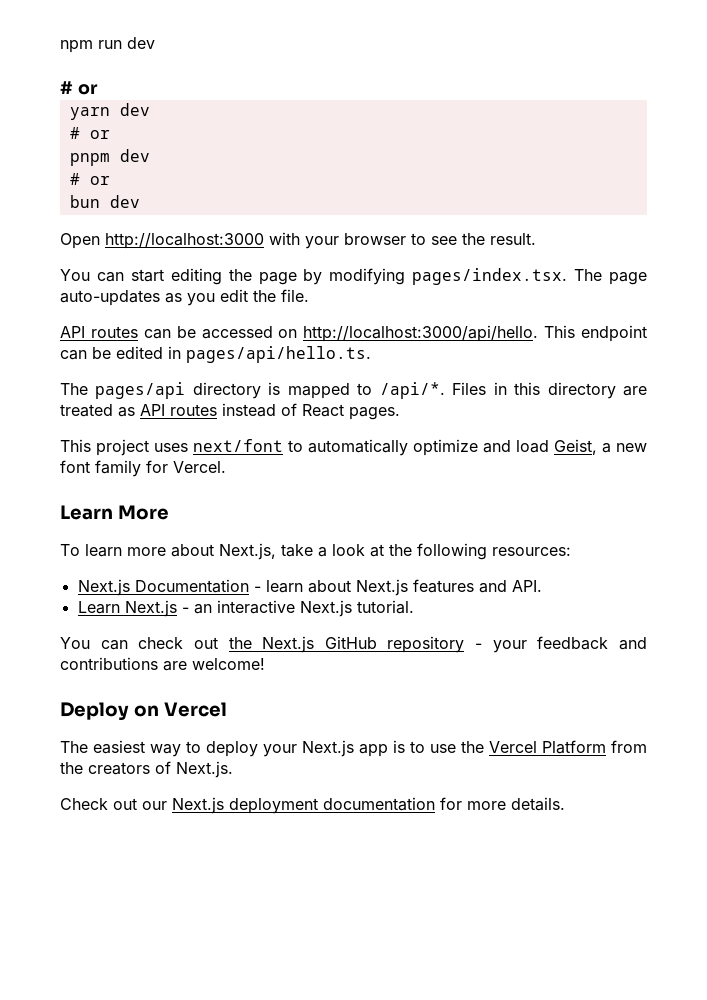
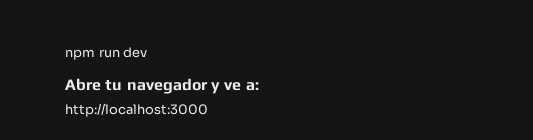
[60,81,98,95] [69,103,150,120] [69,127,110,139] [69,149,150,166] [69,173,110,185] [69,195,140,208] [60,232,536,249] [60,268,647,285] [60,289,309,306] [60,325,647,342] [60,346,371,363] [60,382,647,399] [60,403,400,420] [60,439,647,456] [60,460,226,477] [60,505,169,520] [60,543,571,560] [77,579,542,596] [77,600,414,617] [60,636,647,653] [60,657,265,671] [60,702,227,721] [60,740,647,757] [60,761,233,778] [60,797,565,814] # or // yarn dev // # or // pnpm dev // # or // bun dev // Open http://localhost:3000 with your browser to see the result. // You can start editing the page by modifying pages/index.tsx. The page auto-updates as you edit the file. // API routes can be accessed on http://localhost:3000/api/hello. This endpoint can be edited in pages/api/hello.ts. // The pages/api directory is mapped to /api/*. Files in this directory are treated as API routes instead of React pages. // This project uses next/font to automatically optimize and load Geist, a new font family for Vercel. // Learn More // To learn more about Next.js, take a look at the following resources: // Next.js Documentation - learn about Next.js features and API. // Learn Next.js - an interactive Next.js tutorial. // You can check out the Next.js GitHub repository - your feedback and contributions are welcome! // Deploy on Vercel // The easiest way to deploy your Next.js app is to use the Vercel Platform from the creators of Next.js. // Check out our Next.js deployment documentation for more details. -> [65,78,259,94] [65,103,208,117] Abre tu navegador y ve a: // http://localhost:3000

